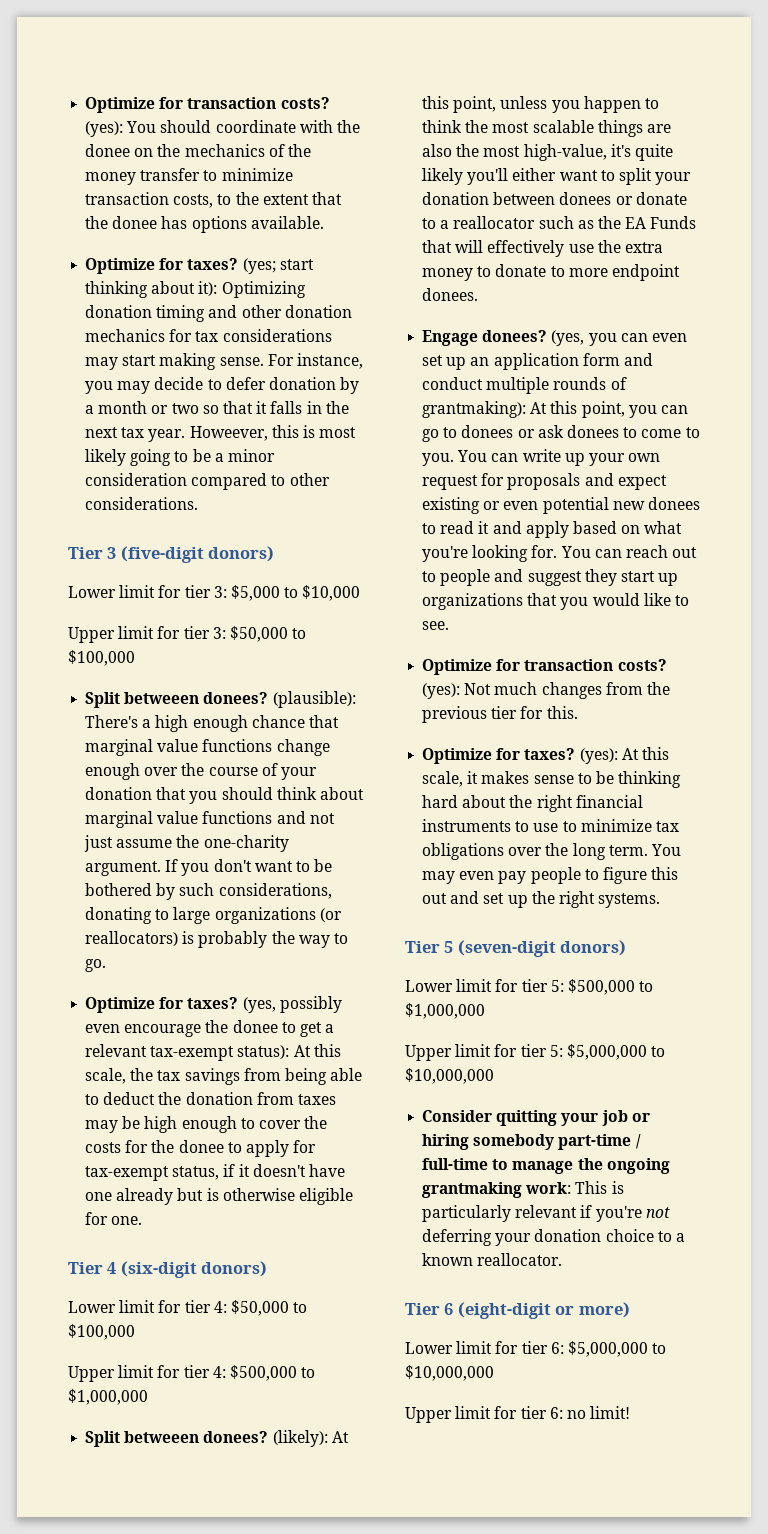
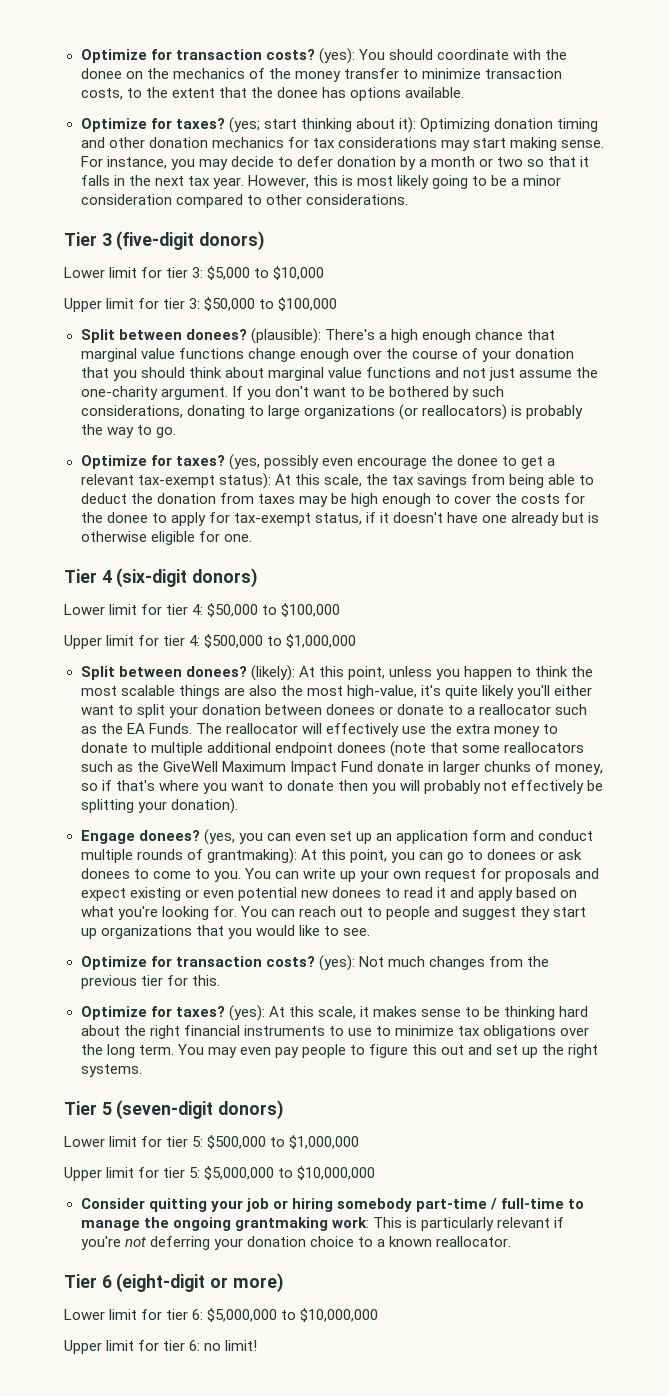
[189,426,268,441] Howeever, -> [247,175,309,188] However,
[124,692,200,704] betweeen -> [118,329,182,340] between
[124,1431,200,1443] betweeen -> [118,666,182,677] between
[650,216,697,229] [422,240,453,253] Funds that -> [148,723,298,734] Funds. The reallocator
[568,264,680,281] [422,288,479,301] more endpoint donees. -> [150,741,584,757] [80,761,604,775] [80,780,604,794] [80,798,238,814] multiple additional endpoint donees (note that some reallocators such as the GiveWell Maximum Impact Fund donate in larger chunks of money, so if that's where you want to donate then you will probably not effectively be splitting your donation).

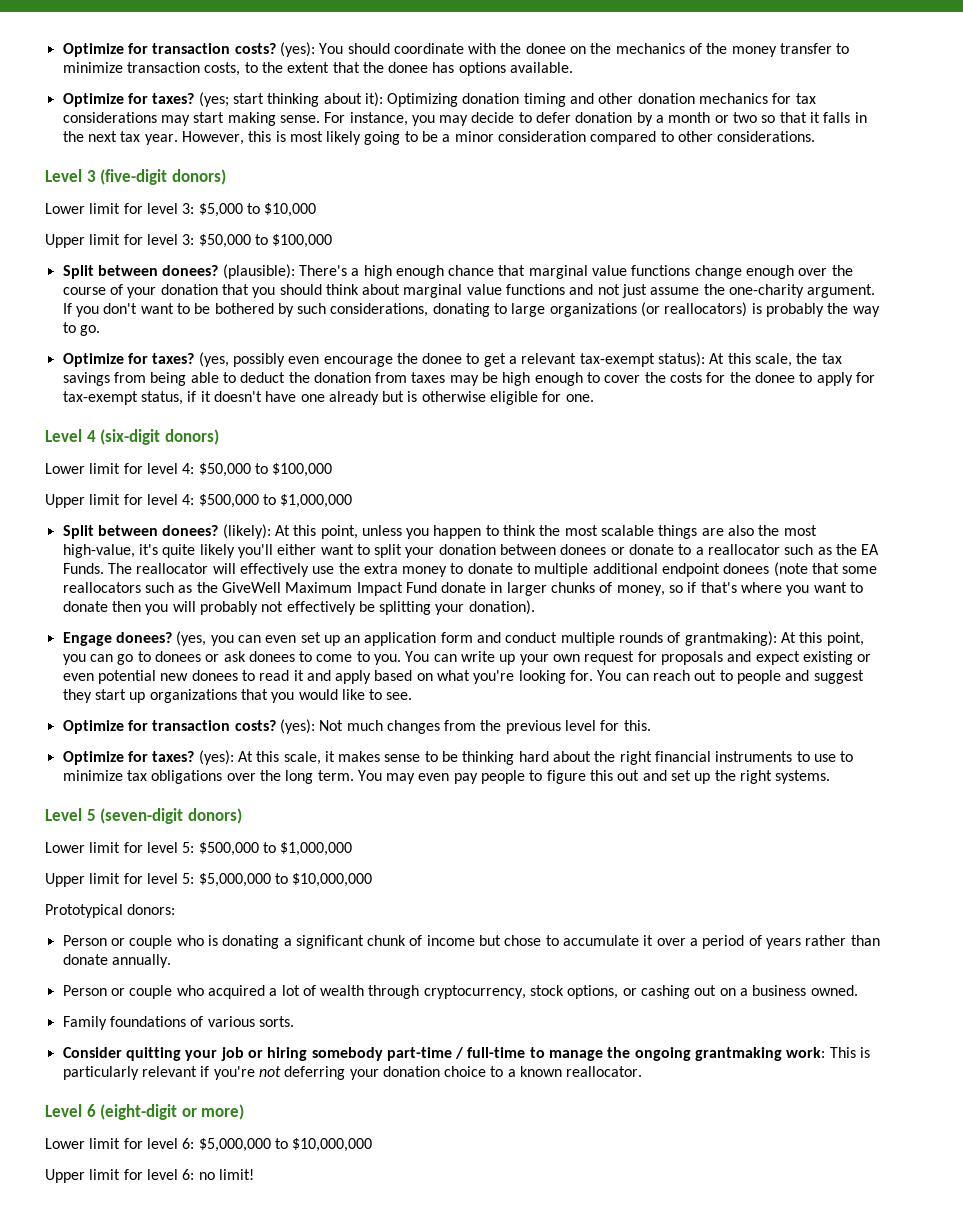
[64,232,97,246] Tier -> [45,169,82,182] Level
[166,267,189,278] tier -> [146,203,178,214] level
[163,298,186,309] tier -> [146,234,178,245] level
[64,569,97,583] Tier -> [45,429,82,442] Level
[166,604,189,615] tier -> [146,463,178,474] level
[163,635,186,646] tier -> [146,494,178,505] level
[140,975,163,986] tier -> [565,720,597,731] level
[64,1101,97,1115] Tier -> [45,808,82,821] Level
[166,1136,189,1147] tier -> [146,842,178,853] level
[163,1167,186,1178] tier -> [146,873,178,884] level
(376, 1173) none -> [45,904,176,918] [62,935,880,949] [62,954,171,968] [62,985,858,999] [62,1016,294,1030] // Prototypical donors: // Person or couple who is donating a significant chunk of income but chose to accumulate it over a period of years rather than donate annually. // Person or couple who acquired a lot of wealth through cryptocurrency, stock options, or cashing out on a business owned. // Family foundations of various sorts.
[64,1274,97,1288] Tier -> [45,1104,82,1117] Level
[166,1309,189,1320] tier -> [146,1138,178,1149] level
[163,1340,186,1351] tier -> [146,1169,178,1180] level

